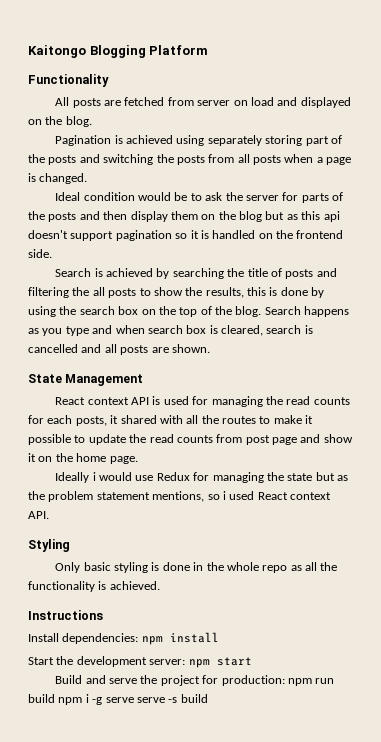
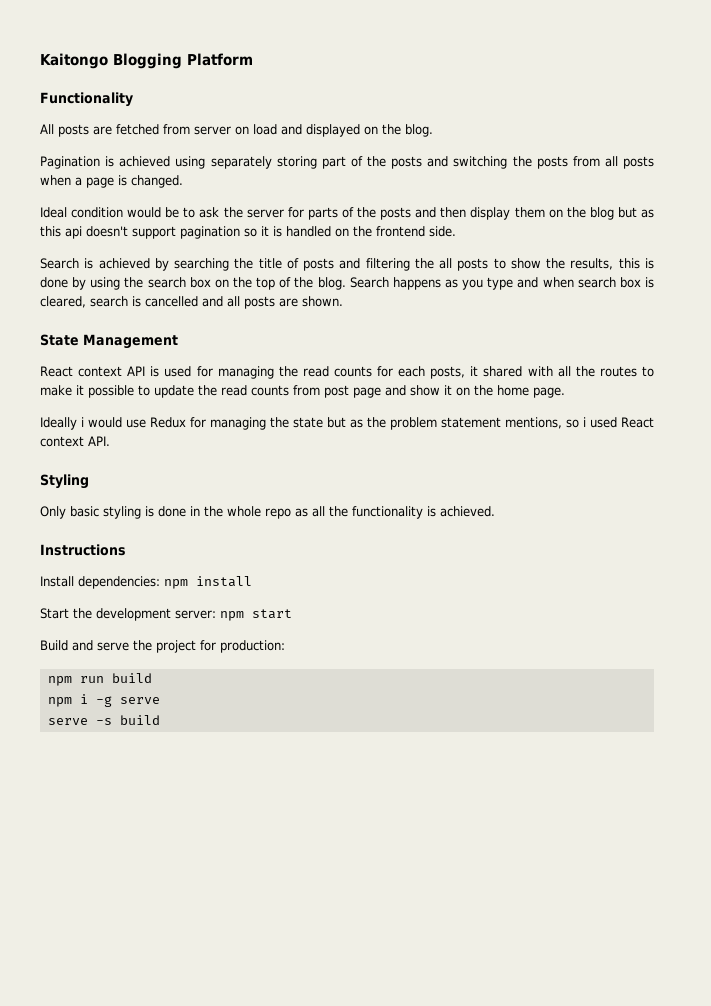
(285, 680) none -> (285, 646) //
(55, 698) none -> (152, 678) //
(134, 700) none -> (160, 700) //

